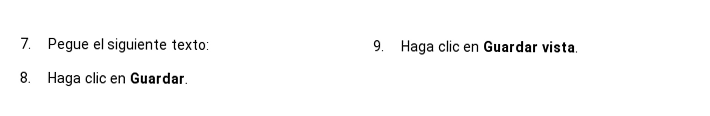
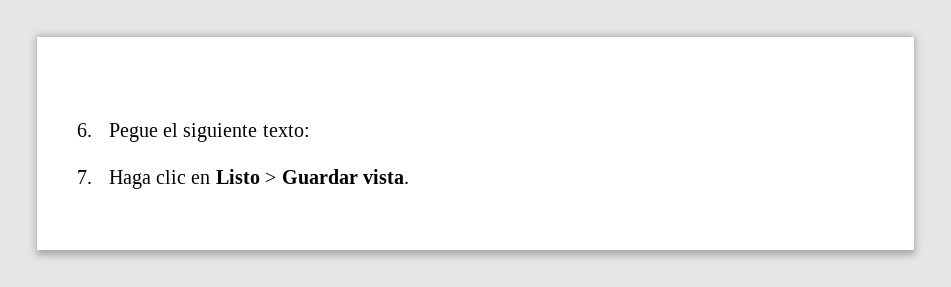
[20,37,32,49] 7. -> [77,123,92,137] 6.
[19,71,189,87] [373,40,481,55] 8. Haga clic en Guardar. // 9. Haga clic en -> [77,169,277,189] 7. Haga clic en Listo >

